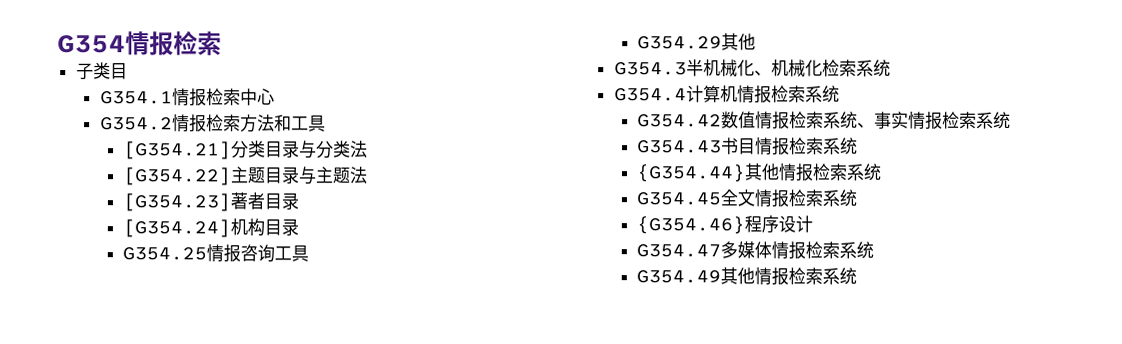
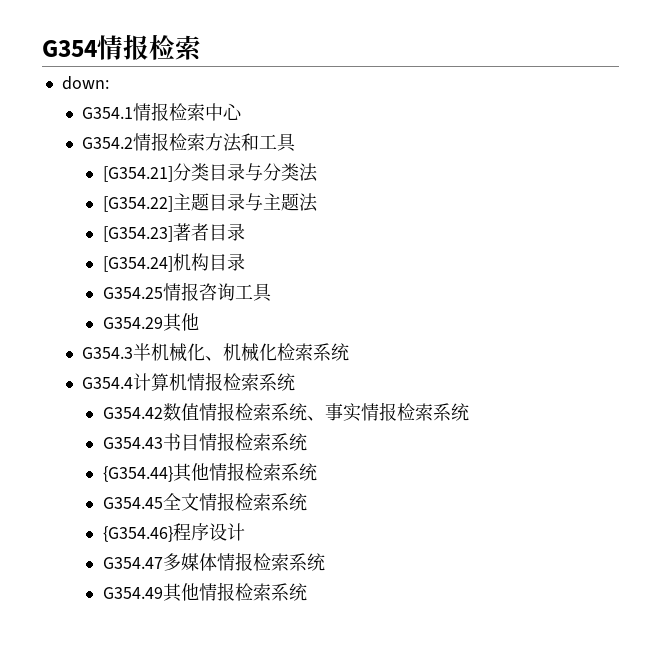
[75,62,128,81] 子类目 -> [61,76,109,90] down:

